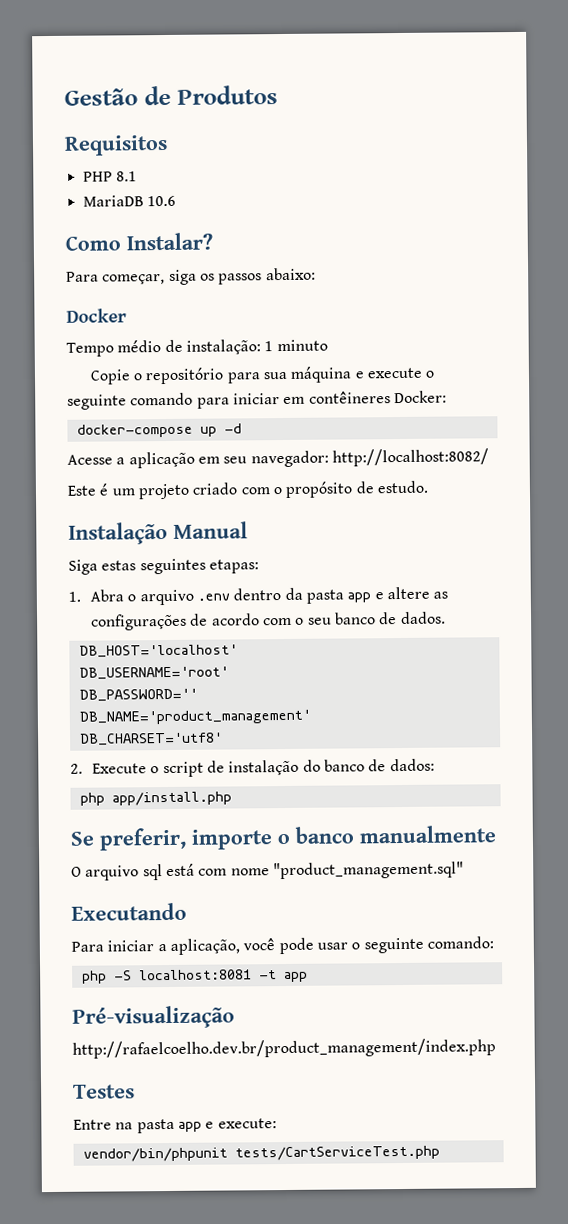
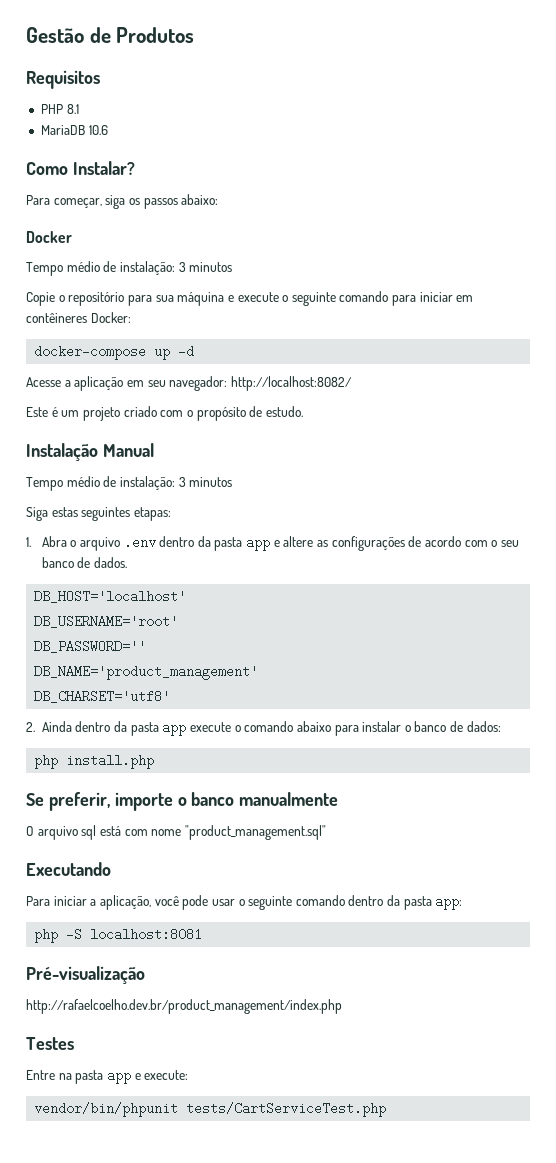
[264,339,328,352] 1 minuto -> [178,262,233,272] 3 minutos
(248, 530) none -> [26,476,233,491] // Tempo médio de instalação: 3 minutos
[92,759,321,778] Execute o script de instalação do -> [41,721,411,736] Ainda dentro da pasta app execute o comando abaixo para instalar o
[111,791,232,806] app/install.php -> [66,754,155,769] install.php
[426,936,494,949] comando: -> [295,895,463,910] comando dentro da pasta app:
[258,970,308,983] -t app -> (203, 934) none

